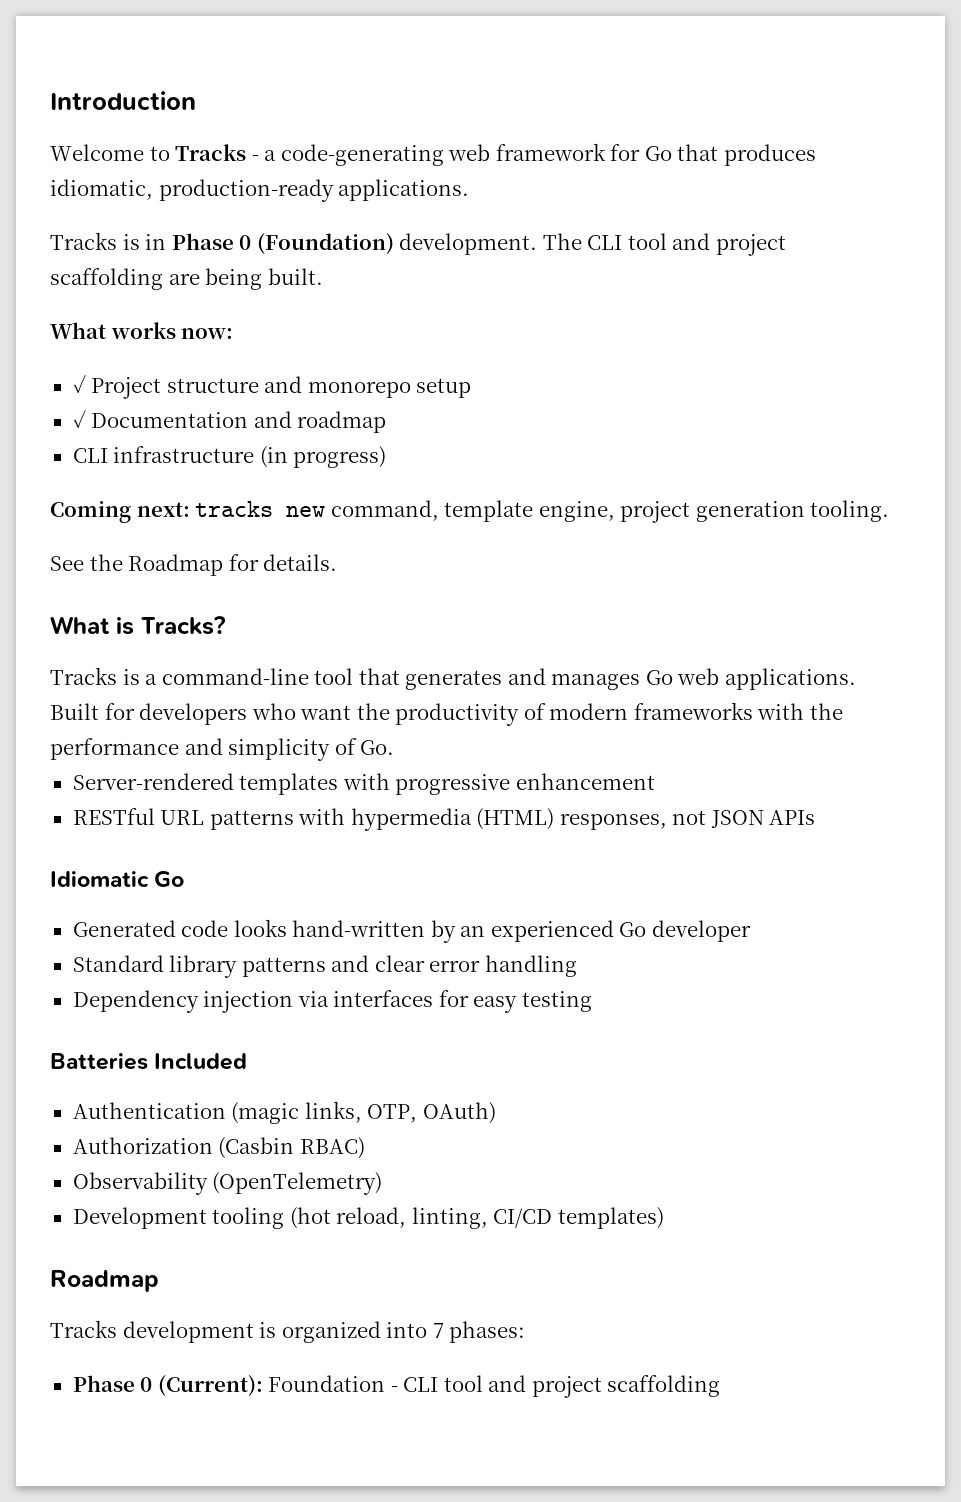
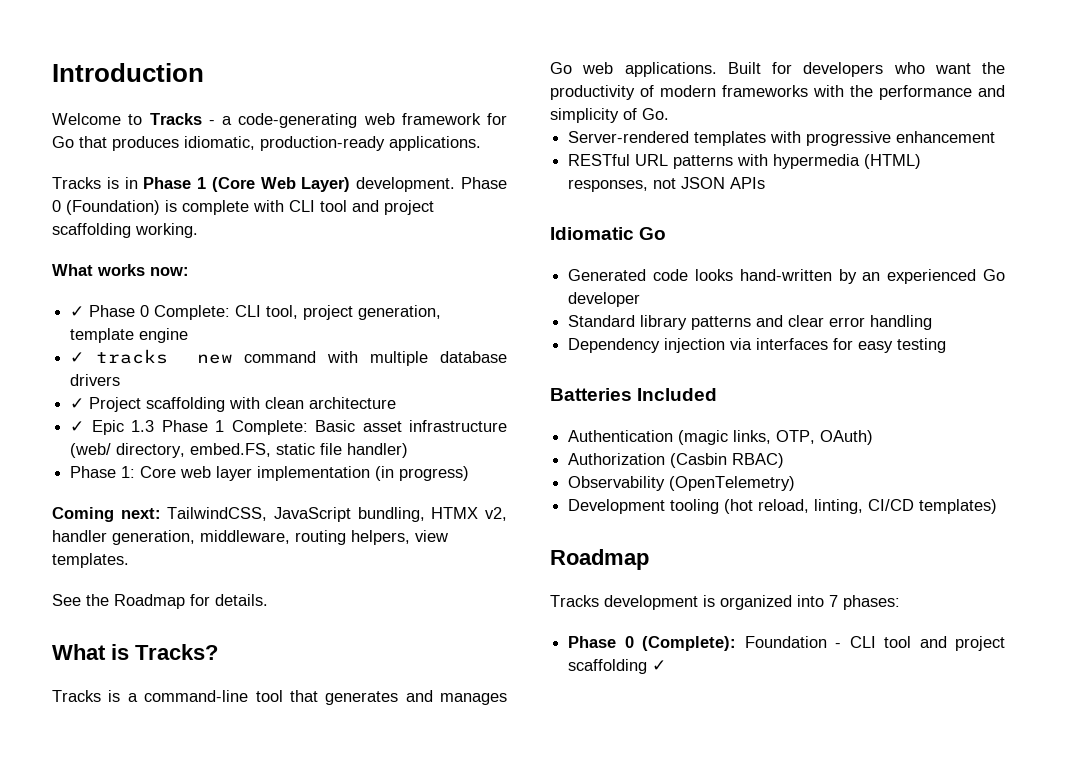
[239,233,786,256] [50,268,323,290] 0 (Foundation) development. The CLI tool and project scaffolding are being built. -> [197,177,507,192] [52,200,434,215] [52,223,198,238] 1 (Core Web Layer) development. Phase 0 (Foundation) is complete with CLI tool and project scaffolding working.
[91,376,472,399] [72,410,387,433] [72,446,387,468] [50,500,890,523] Project structure and monorepo setup // ✓ Documentation and roadmap // CLI infrastructure (in progress) // Coming next: tracks new command, template engine, project generation tooling. -> [89,305,442,320] [70,328,189,343] [70,349,507,366] [70,374,121,386] [70,397,397,412] [70,420,507,435] [70,443,409,458] [70,466,470,481] [52,507,508,522] [52,530,448,545] [52,553,129,568] Phase 0 Complete: CLI tool, project generation, template engine // ✓ tracks new command with multiple database drivers // ✓ Project scaffolding with clean architecture // ✓ Epic 1.3 Phase 1 Complete: Basic asset infrastructure (web/ directory, embed.FS, static file handler) // Phase 1: Core web layer implementation (in progress) // Coming next: TailwindCSS, JavaScript bundling, HTMX v2, handler generation, middleware, routing helpers, view templates.
[157,1375,263,1397] (Current): -> [642,636,737,651] (Complete):
(721, 1386) none -> [652,660,667,671] ✓

